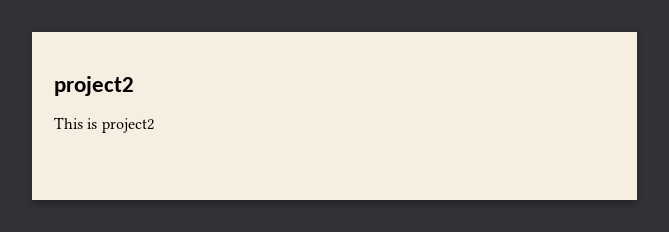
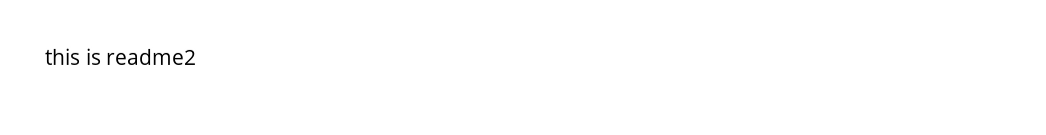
[54,76,134,96] [54,117,154,133] project2 // This is project2 -> [45,47,198,65] this is readme2

